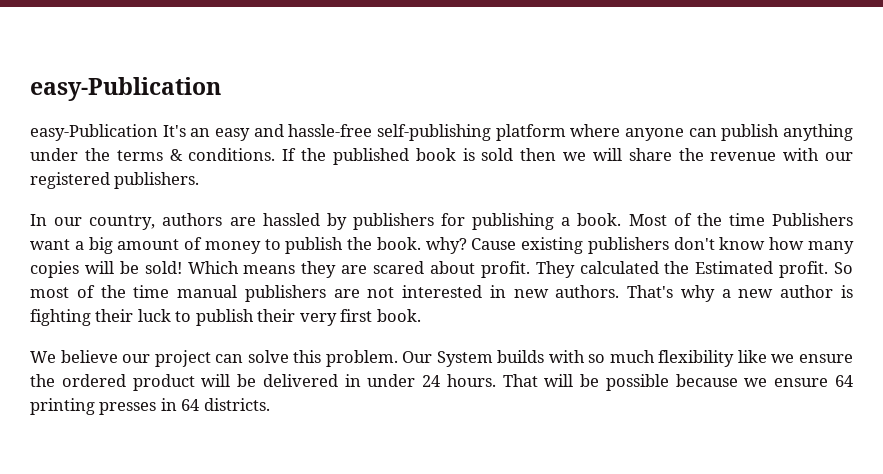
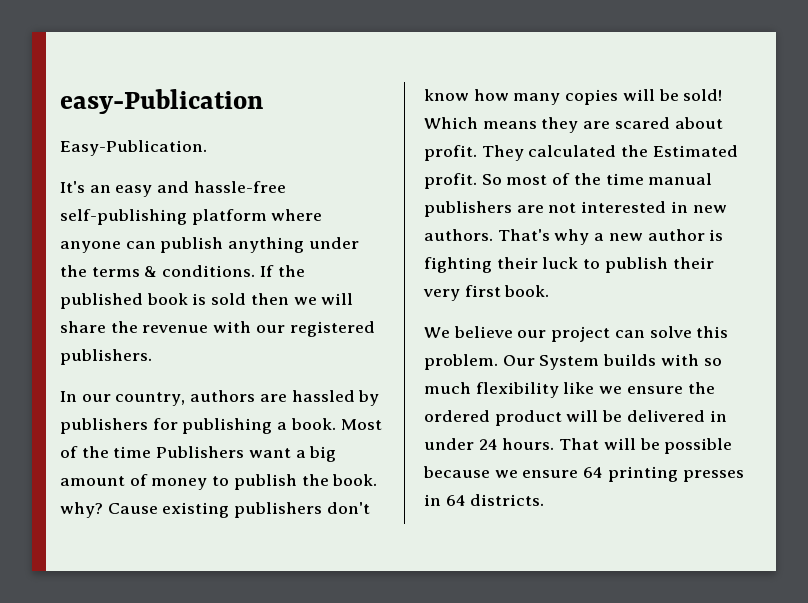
[30,124,158,141] easy-Publication -> [60,140,207,156] Easy-Publication. //

